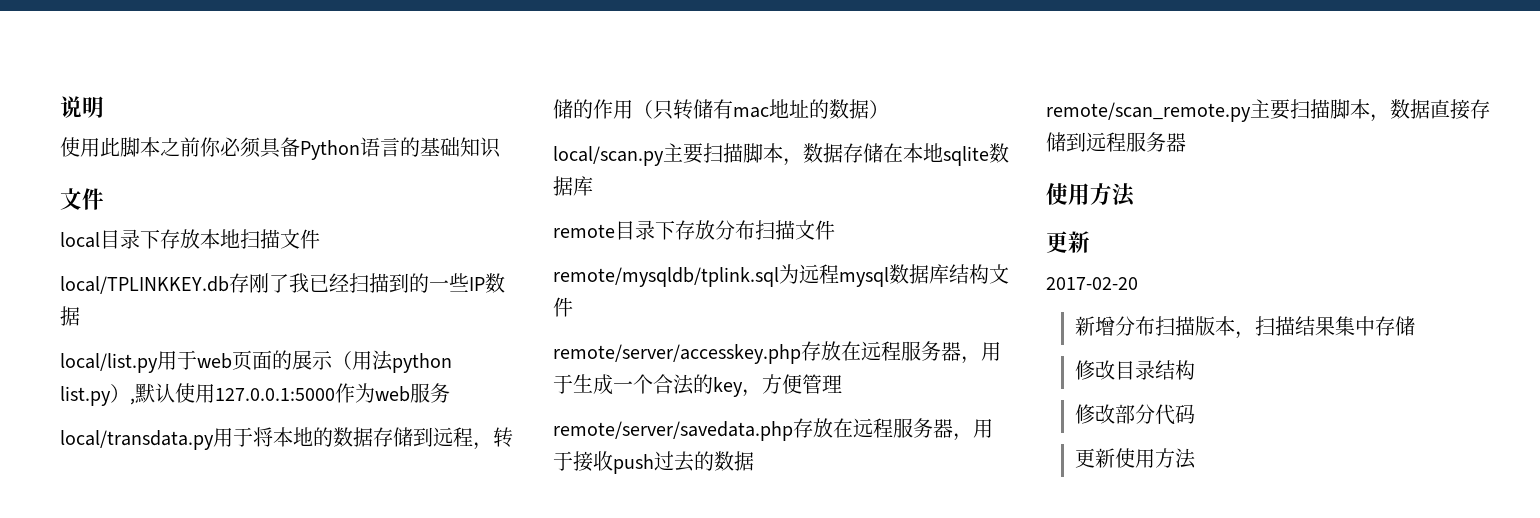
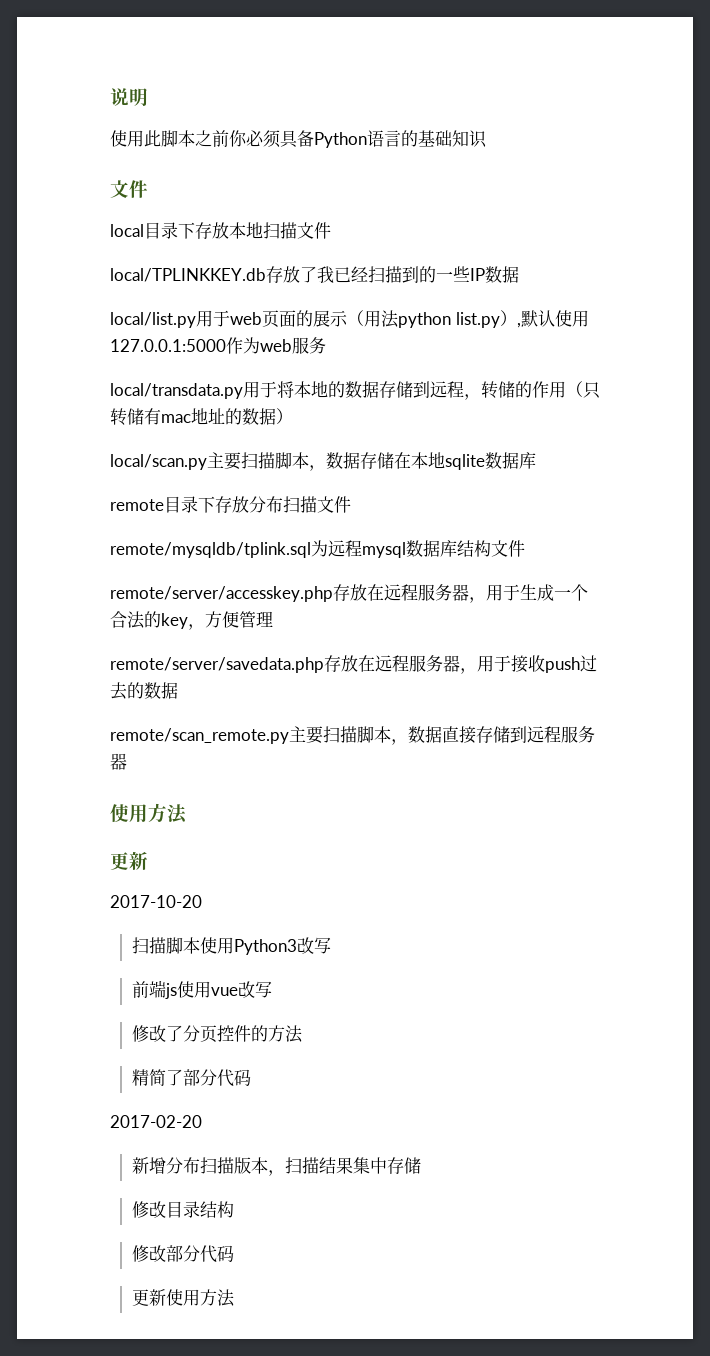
[249,273,269,293] 刚 -> [283,266,300,283] 放
(1090, 242) none -> [110,895,202,908] [131,937,331,955] [131,980,272,999] [131,1025,303,1043] [131,1069,251,1087] // 2017-10-20 // 扫描脚本使用Python3改写 // 前端js使用vue改写 // 修改了分页控件的方法 // 精简了部分代码

